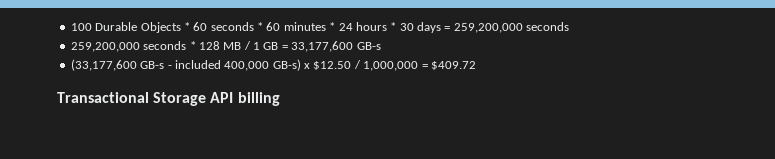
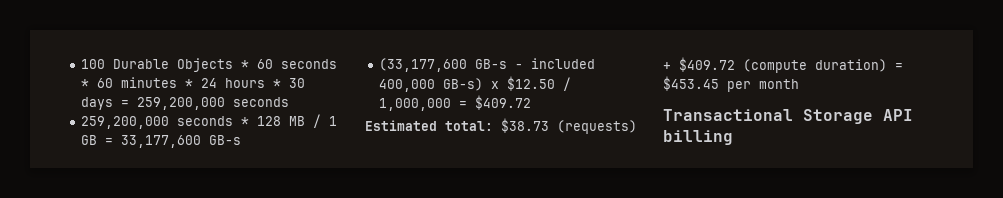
(476, 65) none -> [365,118,637,134] [663,57,903,73] [663,76,799,92] // Estimated total: $38.73 (requests) + $409.72 (compute duration) = $453.45 per month

